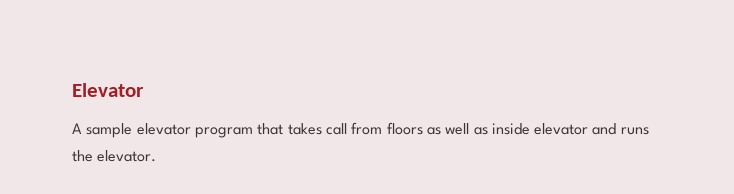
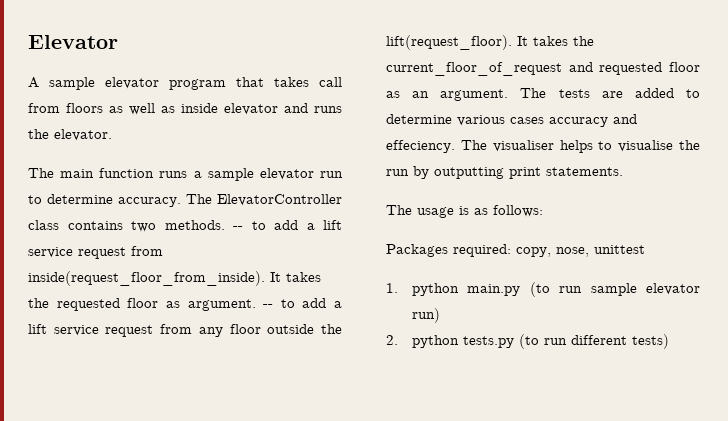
(157, 156) none -> [28,168,343,181] [28,194,342,207] [28,220,342,232] [28,246,163,259] [28,271,321,286] [28,298,342,311] [28,324,343,337] [386,35,594,50] [386,62,700,76] [386,88,700,101] [386,114,637,127] [386,140,700,153] [386,166,623,179] [386,205,543,218] [386,244,645,257] [386,282,700,297] [412,308,441,323] [386,334,670,349] // The main function runs a sample elevator run to determine accuracy. The ElevatorController class contains two methods. -- to add a lift service request from inside(request_floor_from_inside). It takes the requested floor as argument. -- to add a lift service request from any floor outside the lift(request_floor). It takes the current_floor_of_request and requested floor as an argument. The tests are added to determine various cases accuracy and effeciency. The visualiser helps to visualise the run by outputting print statements. // The usage is as follows: // Packages required: copy, nose, unittest // 1. python main.py (to run sample elevator run) // 2. python tests.py (to run different tests)

